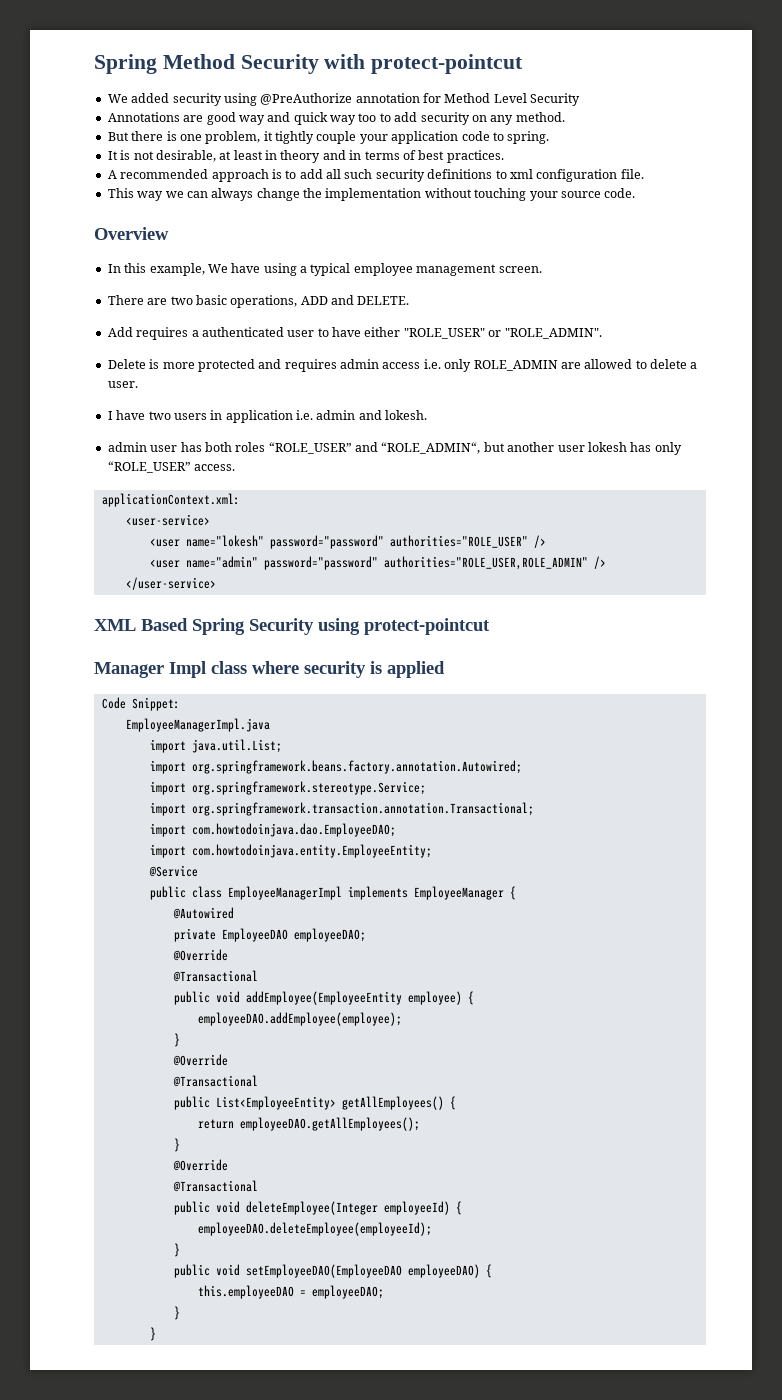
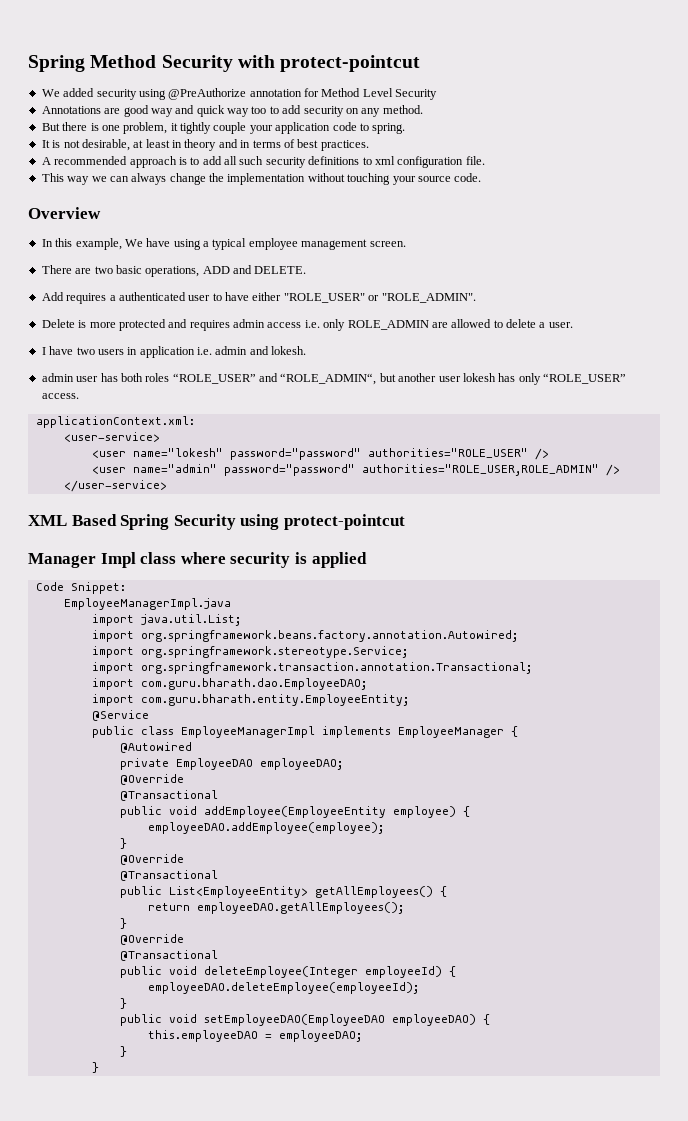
[191,823,396,837] [149,844,432,858] com.howtodoinjava.dao.EmployeeDAO; // import com.howtodoinjava.entity.EmployeeEntity; -> [140,678,367,690] [91,694,409,706] com.guru.bharath.dao.EmployeeDAO; // import com.guru.bharath.entity.EmployeeEntity;

